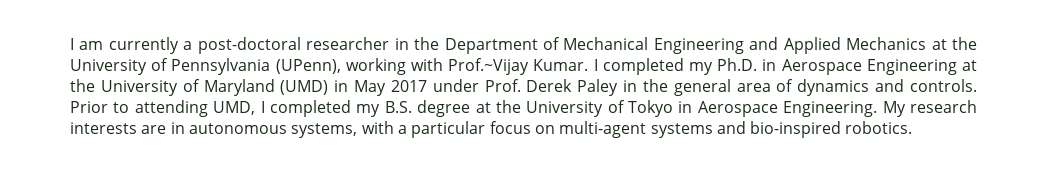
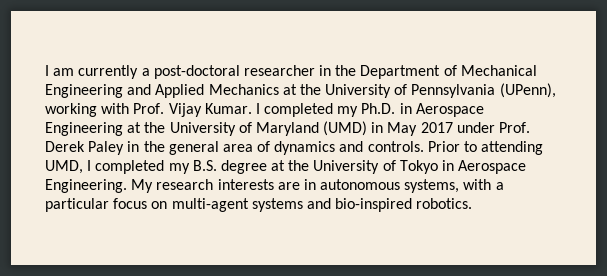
[448,58,530,75] Prof.~Vijay -> [133,103,202,117] Prof. Vijay

